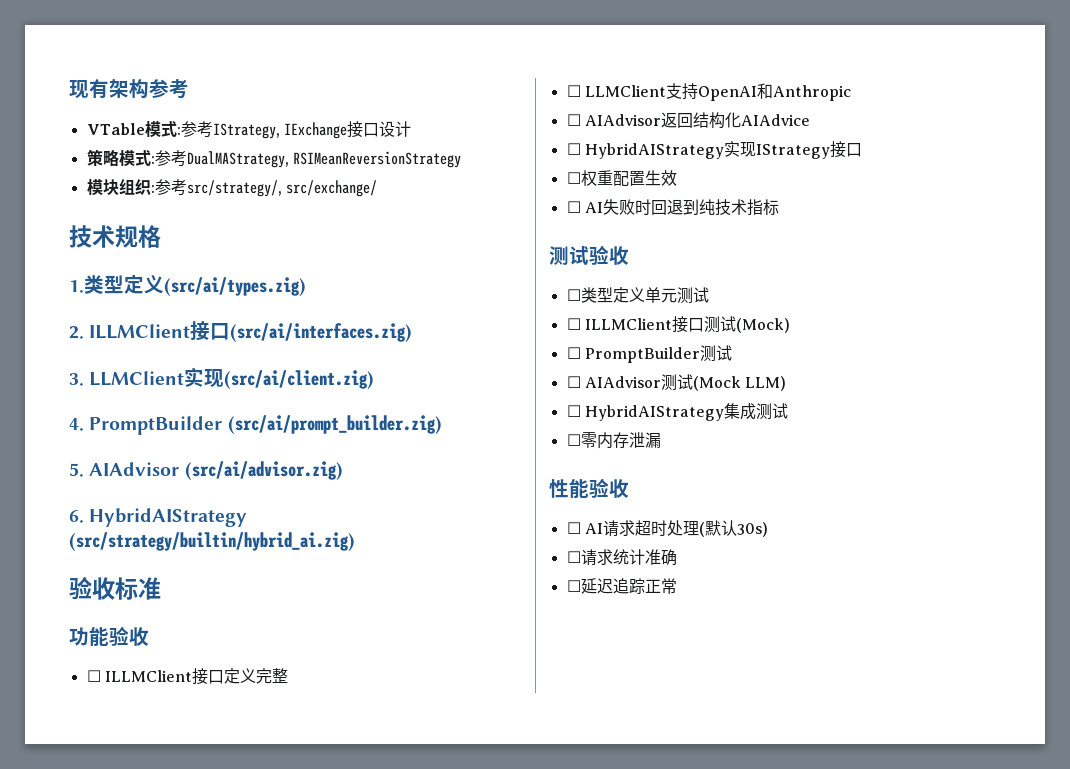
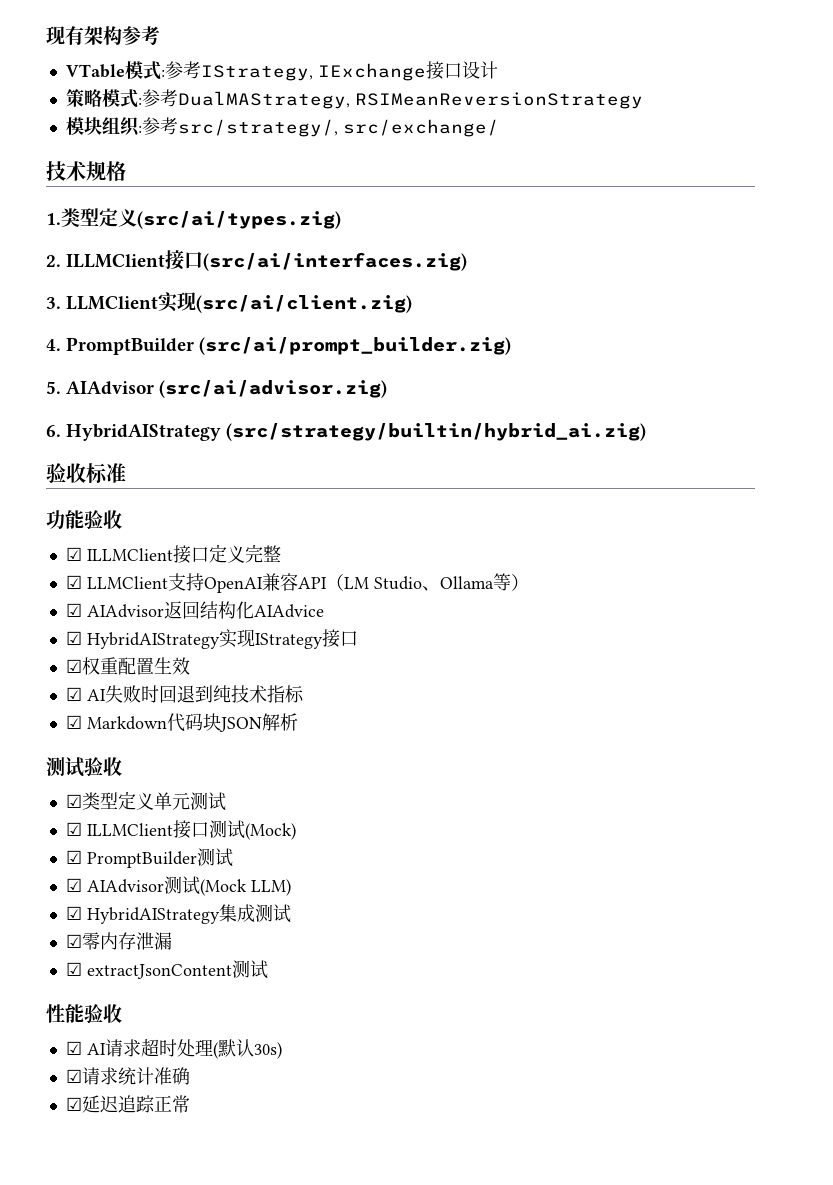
[86,670,101,682] ☐ -> [65,547,82,561] ☑
[566,85,581,97] ☐ -> [65,575,82,589] ☑
[756,83,851,101] [566,114,581,126] 和Anthropic // ☐ -> [261,573,529,591] [65,603,82,617] 兼容API（LM Studio、Ollama等） // ☑
[566,143,581,155] ☐ -> [65,631,82,645] ☑
[566,172,581,184] ☐ -> [65,659,82,673] ☑
[566,201,581,213] ☐ -> [65,687,82,701] ☑
(779, 207) none -> [65,713,298,732] // ☑ Markdown代码块JSON解析
[566,289,581,301] ☐ -> [65,794,82,808] ☑
[566,318,581,330] ☐ -> [65,822,82,836] ☑
[566,347,581,359] ☐ -> [65,850,82,864] ☑
[566,376,581,388] ☐ -> [65,878,82,892] ☑
[566,405,581,417] ☐ -> [65,906,82,920] ☑
[566,434,581,446] ☐ -> [65,934,82,948] ☑
(661, 440) none -> [65,960,268,979] // ☑ extractJsonContent测试
[566,522,581,534] ☐ -> [65,1041,82,1055] ☑
[566,551,581,563] ☐ -> [65,1069,82,1083] ☑
[566,580,581,592] ☐ -> [65,1097,82,1111] ☑

